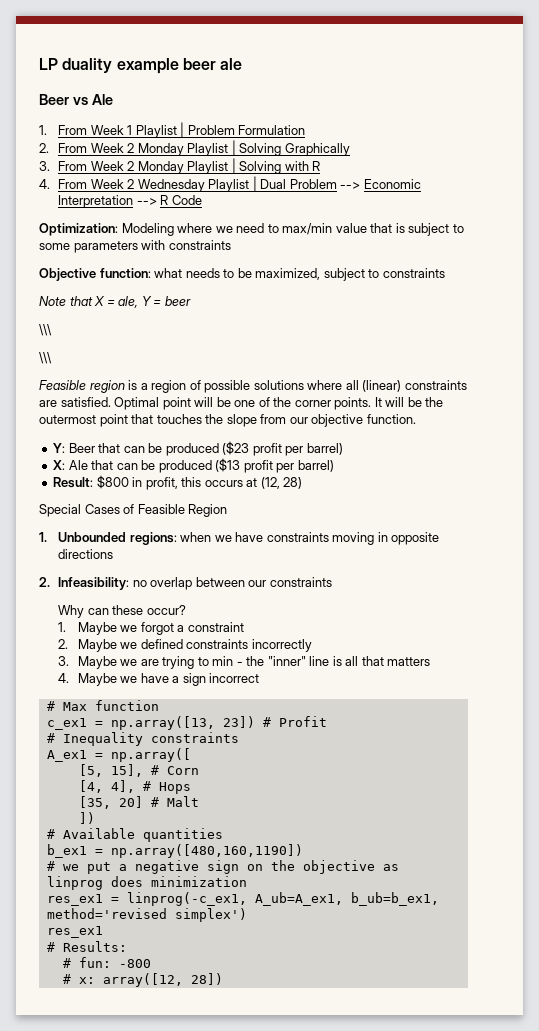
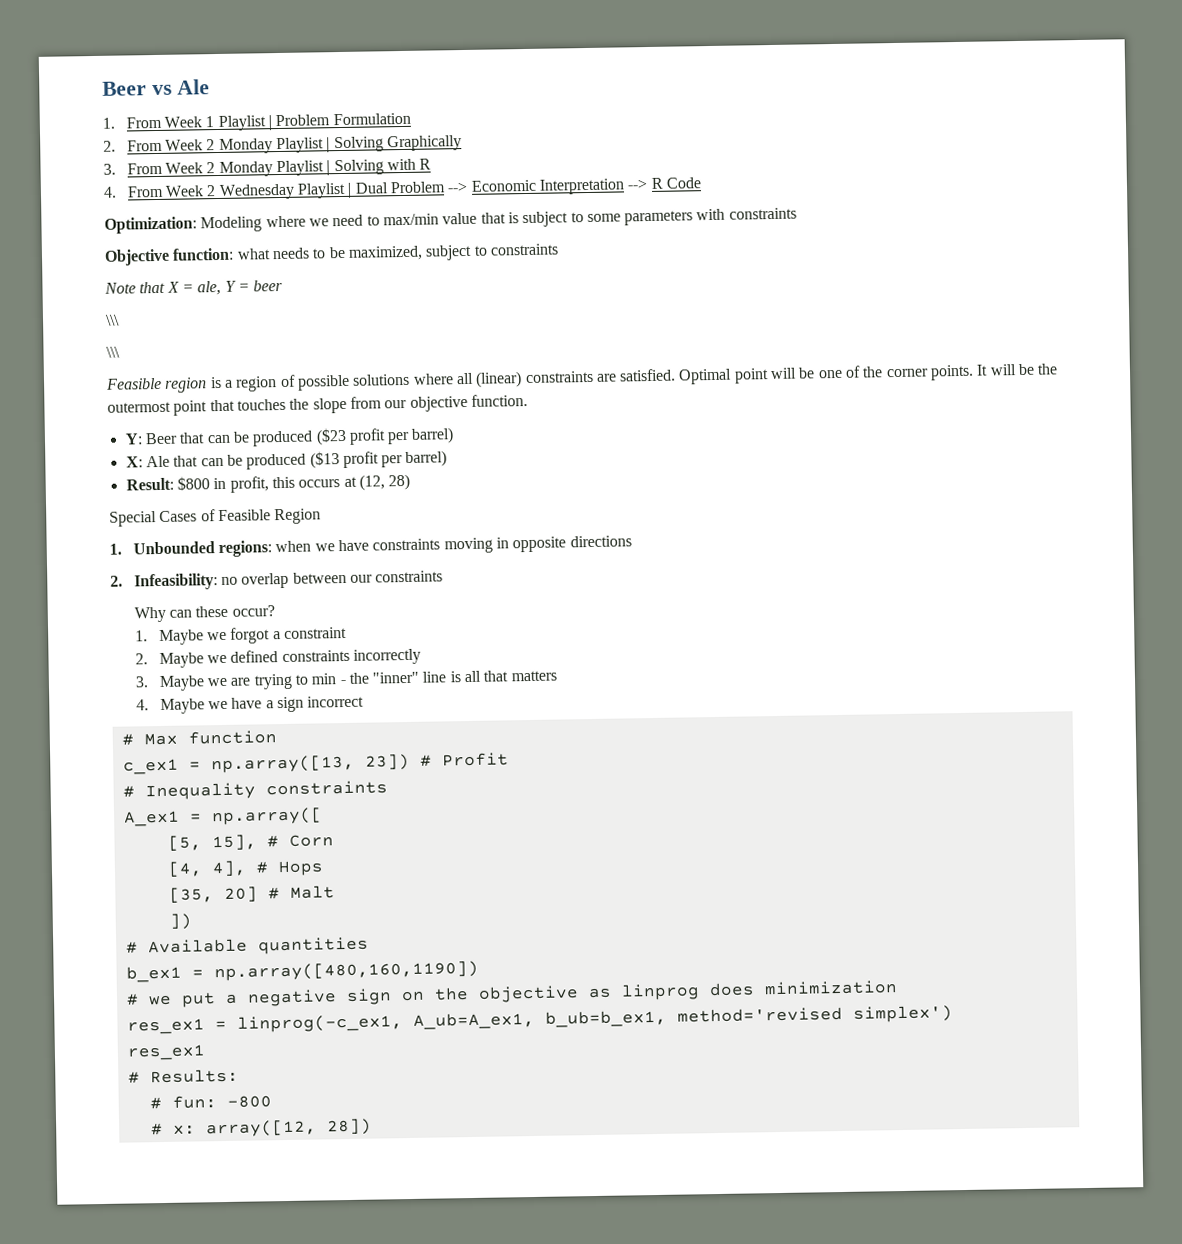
[39,58,243,74] LP duality example beer ale // -> (102, 88) none

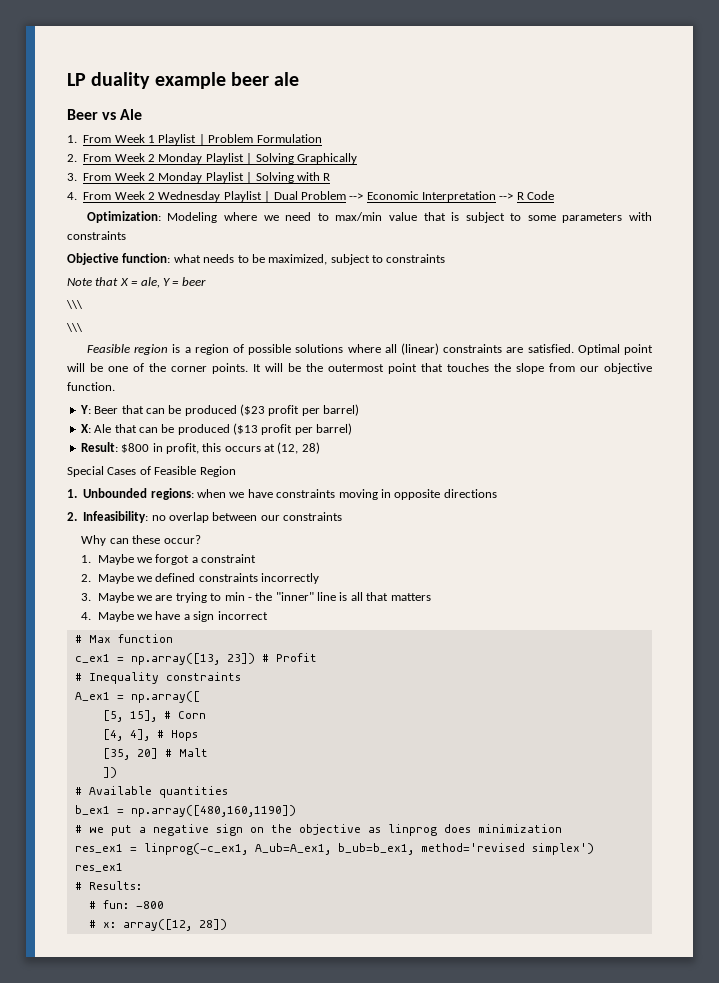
(102, 88) none -> [67,72,300,89] LP duality example beer ale //

